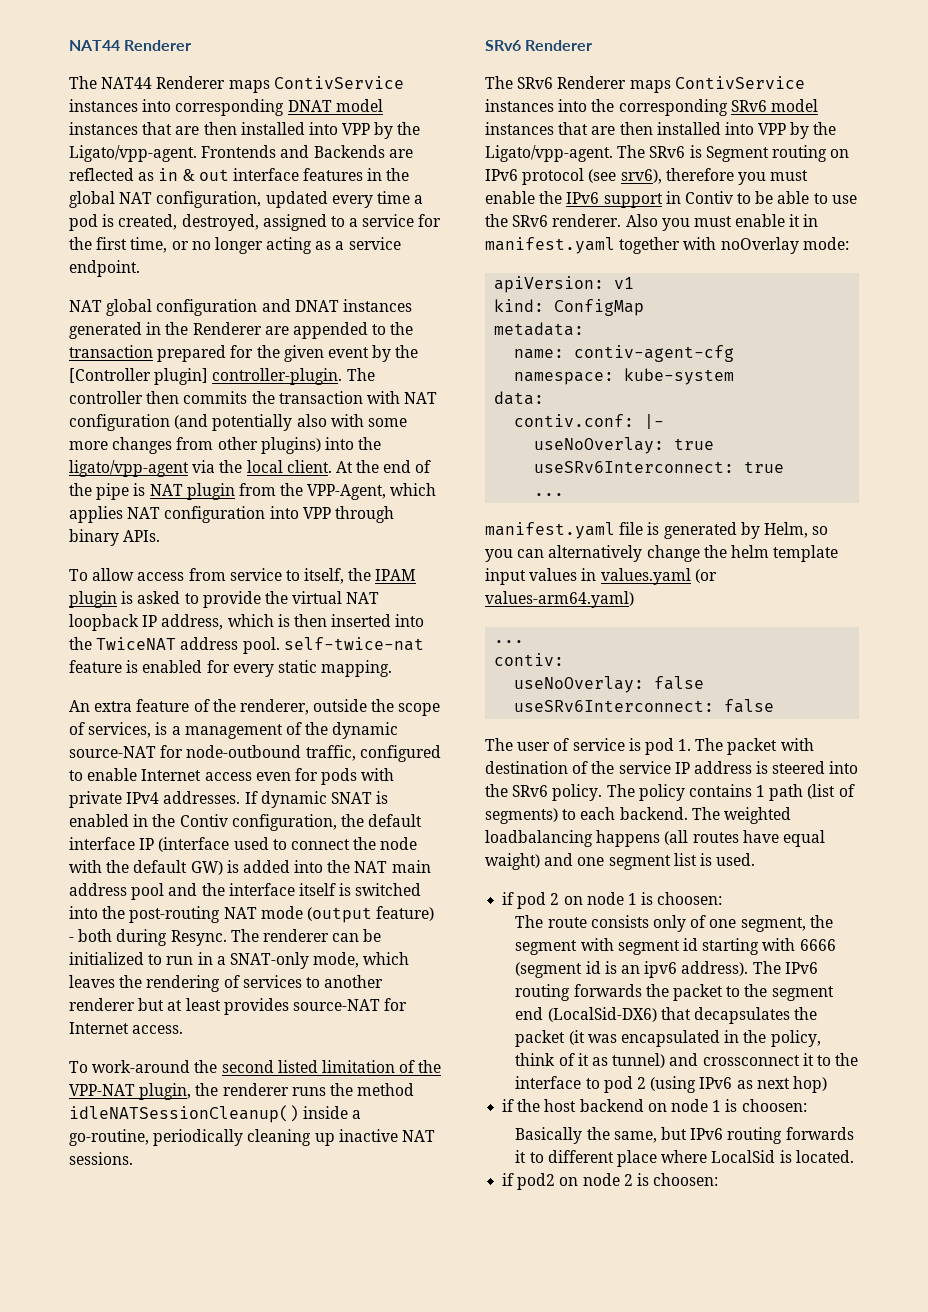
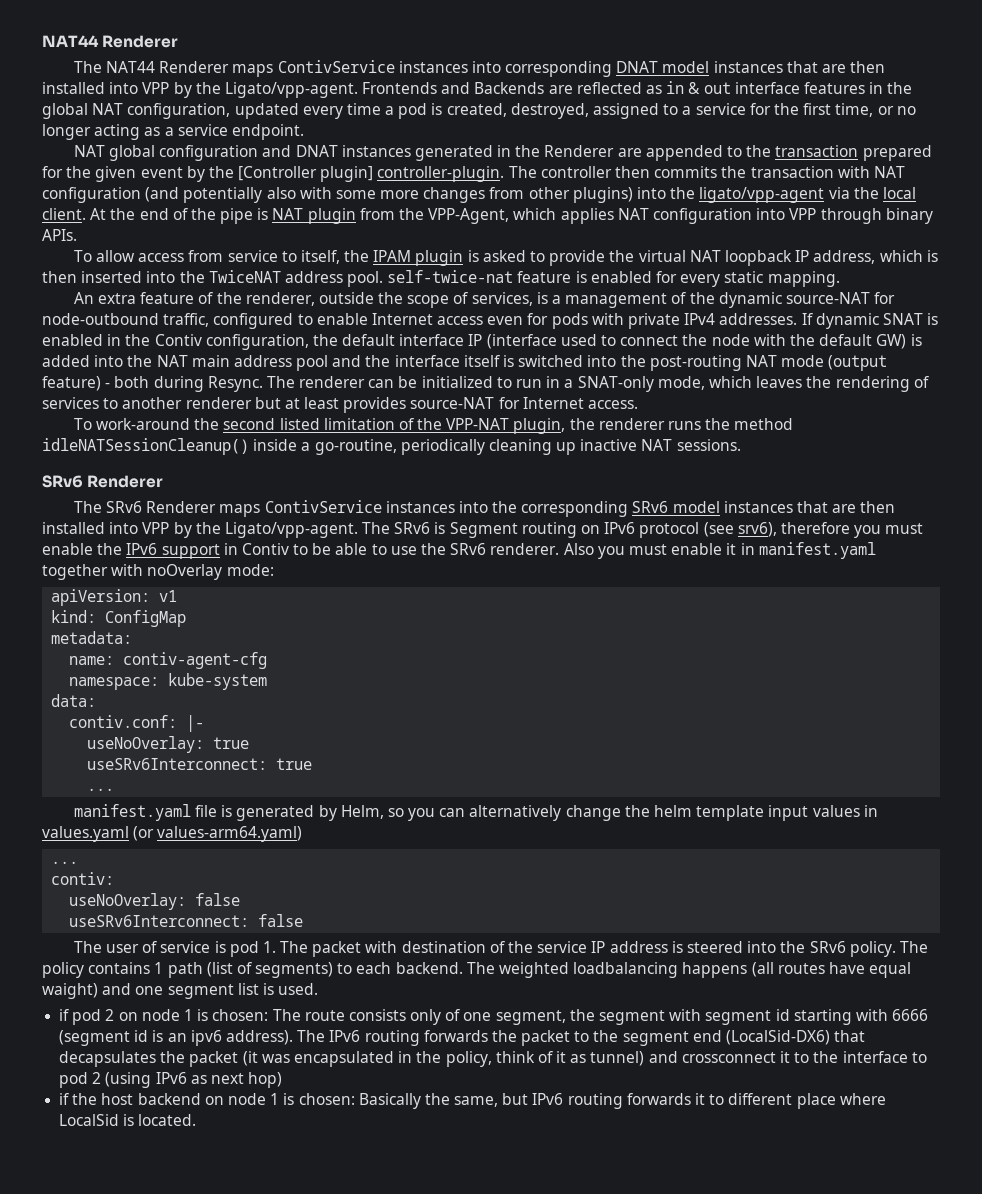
[657,892,723,905] choosen: // -> [212,1009,269,1021] chosen:
[741,1099,807,1112] choosen: // -> [298,1093,355,1105] chosen:
[502,1173,719,1190] // if pod2 on node 2 is choosen: -> (197, 1120) none

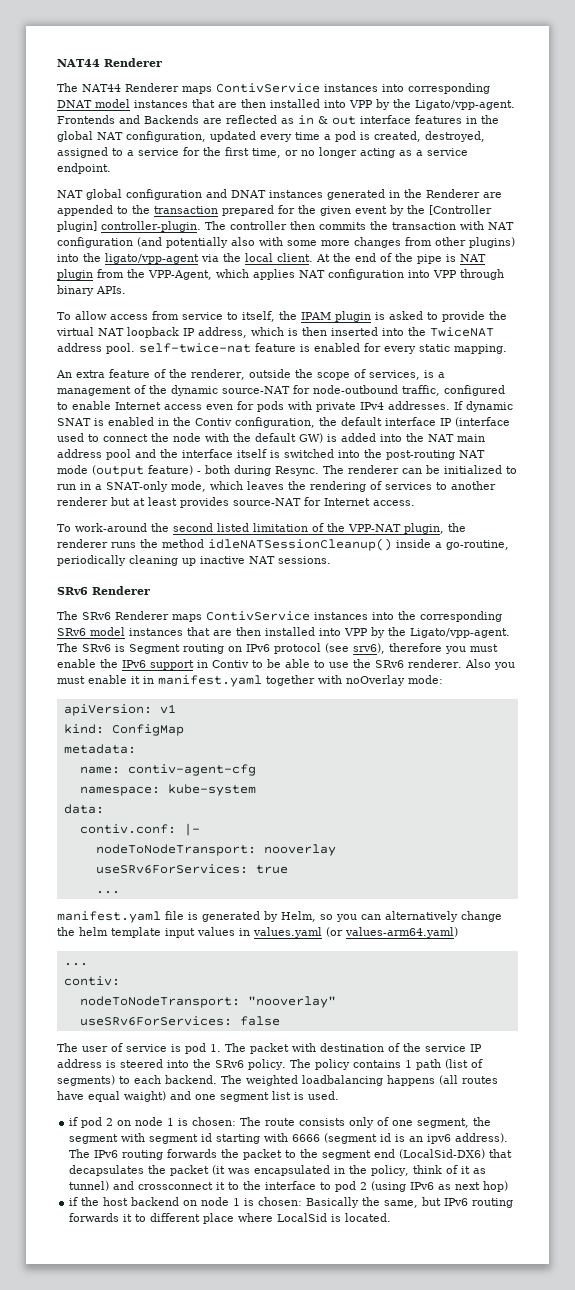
[87,736,250,753] [87,758,268,770] useNoOverlay: true // useSRv6Interconnect: -> [95,844,336,856] [95,864,248,874] nodeToNodeTransport: nooverlay // useSRv6ForServices:
[69,893,241,910] [69,915,250,927] useNoOverlay: false // useSRv6Interconnect: -> [79,996,336,1008] [79,1016,232,1026] nodeToNodeTransport: "nooverlay" // useSRv6ForServices:

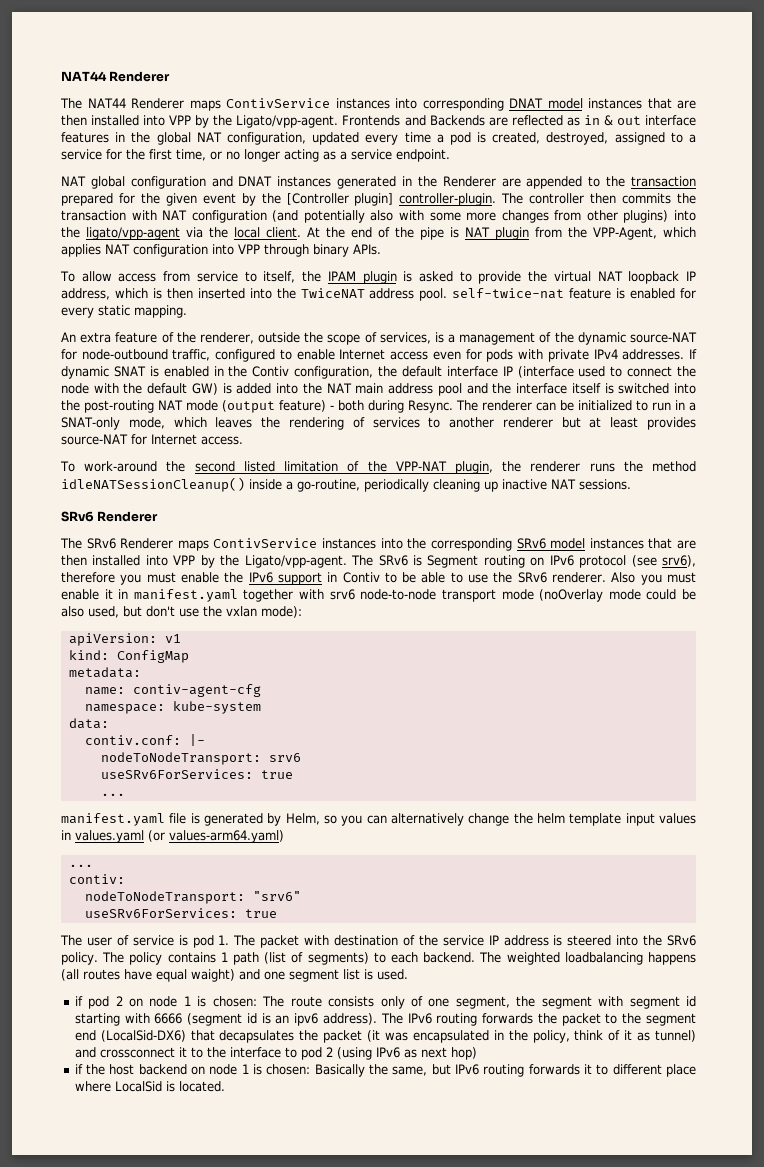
[346,675,443,686] noOverlay mode: -> [329,589,697,602] [61,606,302,618] srv6 node-to-node transport mode (noOverlay mode could be also used, but don't use the vxlan mode):
[263,844,336,856] nooverlay -> [268,753,301,762] srv6
[247,996,336,1008] [79,1016,280,1026] "nooverlay" // useSRv6ForServices: false -> [252,891,301,901] [84,908,277,918] "srv6" // useSRv6ForServices: true

